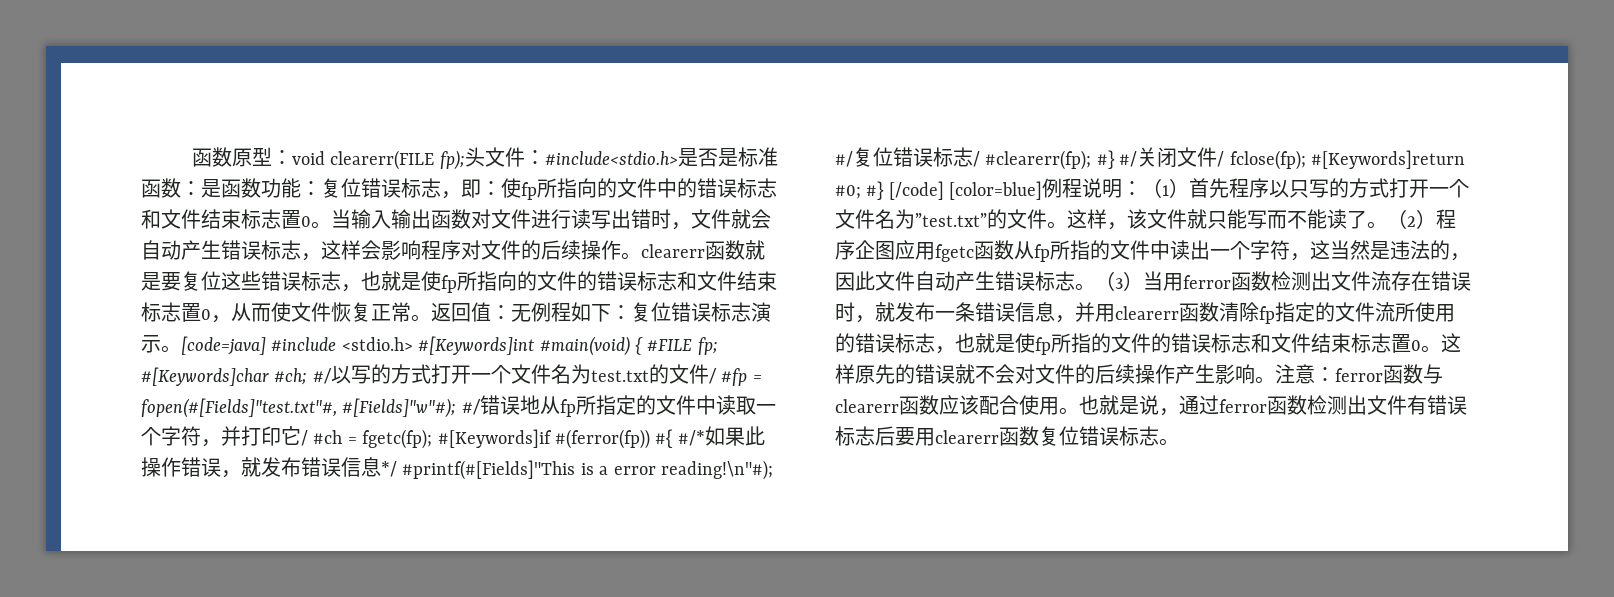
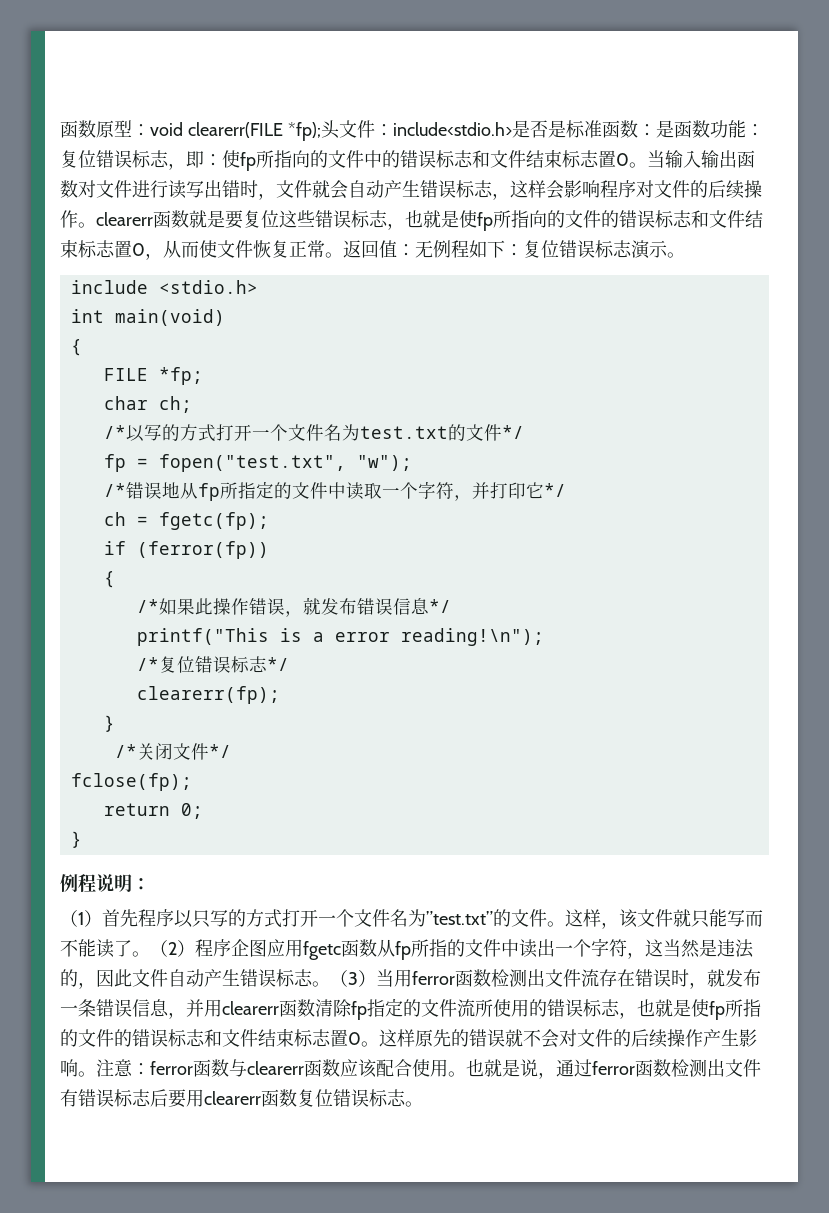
[439,150,465,170] fp); -> [287,122,321,141] *fp);
[544,151,678,165] #include<stdio.h> -> [392,122,512,136] include<stdio.h>
[181,336,337,355] [code=java] #include -> [70,280,148,294] // include
[418,336,718,356] [141,367,332,386] #[Keywords]int #main(void) { #FILE fp; #[Keywords]char #ch; #/ -> [70,309,225,326] [70,339,82,356] [103,367,203,385] [103,396,192,413] [103,425,126,439] // int main(void) // { // FILE *fp; // char ch; // /*
[708,368,762,386] [141,398,481,418] / #fp = fopen(#[Fields]"test.txt"#, #[Fields]"w"#); #/ -> [501,425,524,439] [103,454,412,472] [103,483,126,497] */ // fp = fopen("test.txt", "w"); // /*
[301,430,343,446] / #ch -> [543,483,566,497] [103,512,126,526] */ // ch
[437,429,705,449] #[Keywords]if #(ferror(fp)) #{ #/* -> [103,541,269,559] [103,571,115,588] [136,599,159,613] // if (ferror(fp)) // { // /*
[402,460,576,480] #printf(#[Fields]"This -> [136,628,269,646] // printf("This
[660,460,773,480] [835,147,1138,170] reading!\n"#); #/复位错误标志/ #clearerr(fp); #} #/ -> [400,628,544,646] [136,656,289,673] [136,686,280,704] [103,715,115,732] [114,744,137,758] reading!\n"); // /*复位错误标志*/ // clearerr(fp); // } // /*
[1217,151,1225,167] / -> [208,744,231,758] */ //
[1311,150,1465,169] [835,181,1043,200] #[Keywords]return #0; #} [/code] [color=blue] -> [103,803,203,819] [70,831,82,848] // return 0; // } //
(1143, 188) none -> (150, 884) //

